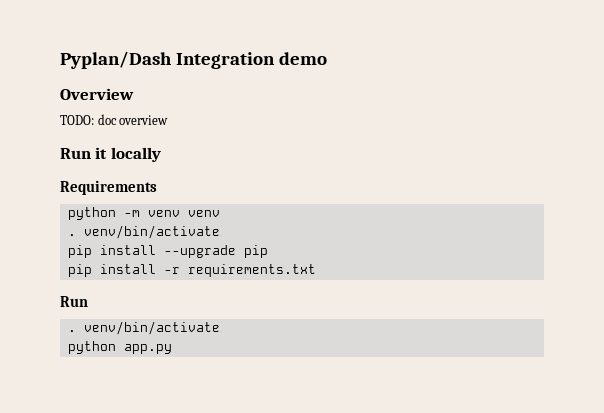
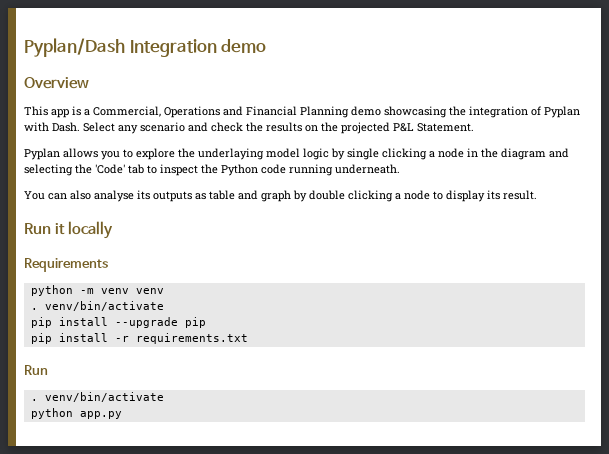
[60,114,169,125] TODO: doc overview -> [24,106,580,118] [24,122,474,134] [24,148,569,160] [24,164,400,176] [24,190,537,202] This app is a Commercial, Operations and Financial Planning demo showcasing the integration of Pyplan with Dash. Select any scenario and check the results on the projected P&L Statement. // Pyplan allows you to explore the underlaying model logic by single clicking a node in the diagram and selecting the 'Code' tab to inspect the Python code running underneath. // You can also analyse its outputs as table and graph by double clicking a node to display its result.

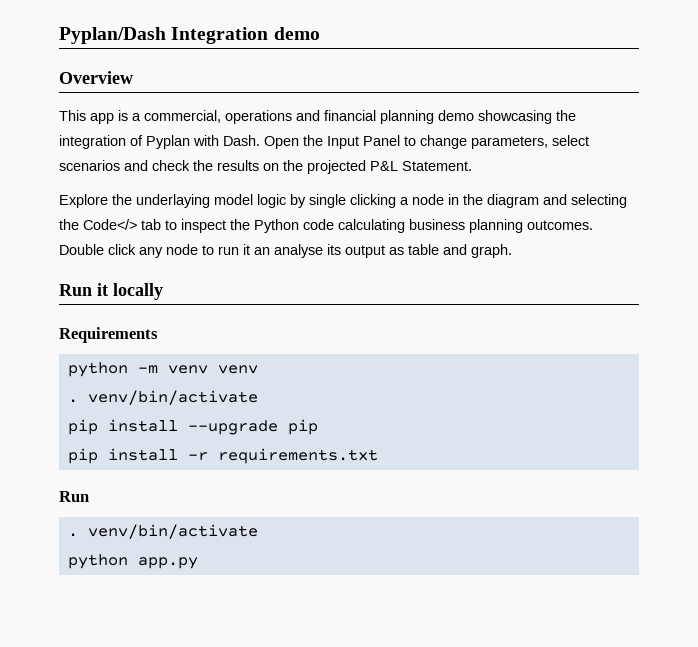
[93,106,349,118] Commercial, Operations and Financial Planning -> [144,110,434,124] commercial, operations and financial planning
[83,122,185,134] Select any scenario -> [264,135,589,149] [59,160,120,171] Open the Input Panel to change parameters, select scenarios
[24,148,175,160] Pyplan allows you to explore -> [59,194,108,208] Explore
[95,164,125,174] 'Code' -> [83,219,137,230] Code</>
[289,164,400,176] [24,190,91,200] running underneath. // You can also -> [338,219,593,233] [59,244,270,258] calculating business planning outcomes. Double click any node to run it an
[153,191,192,202] outputs -> [345,245,385,258] output
[261,190,537,202] graph by double clicking a node to display its result. -> [471,244,512,258] graph.

